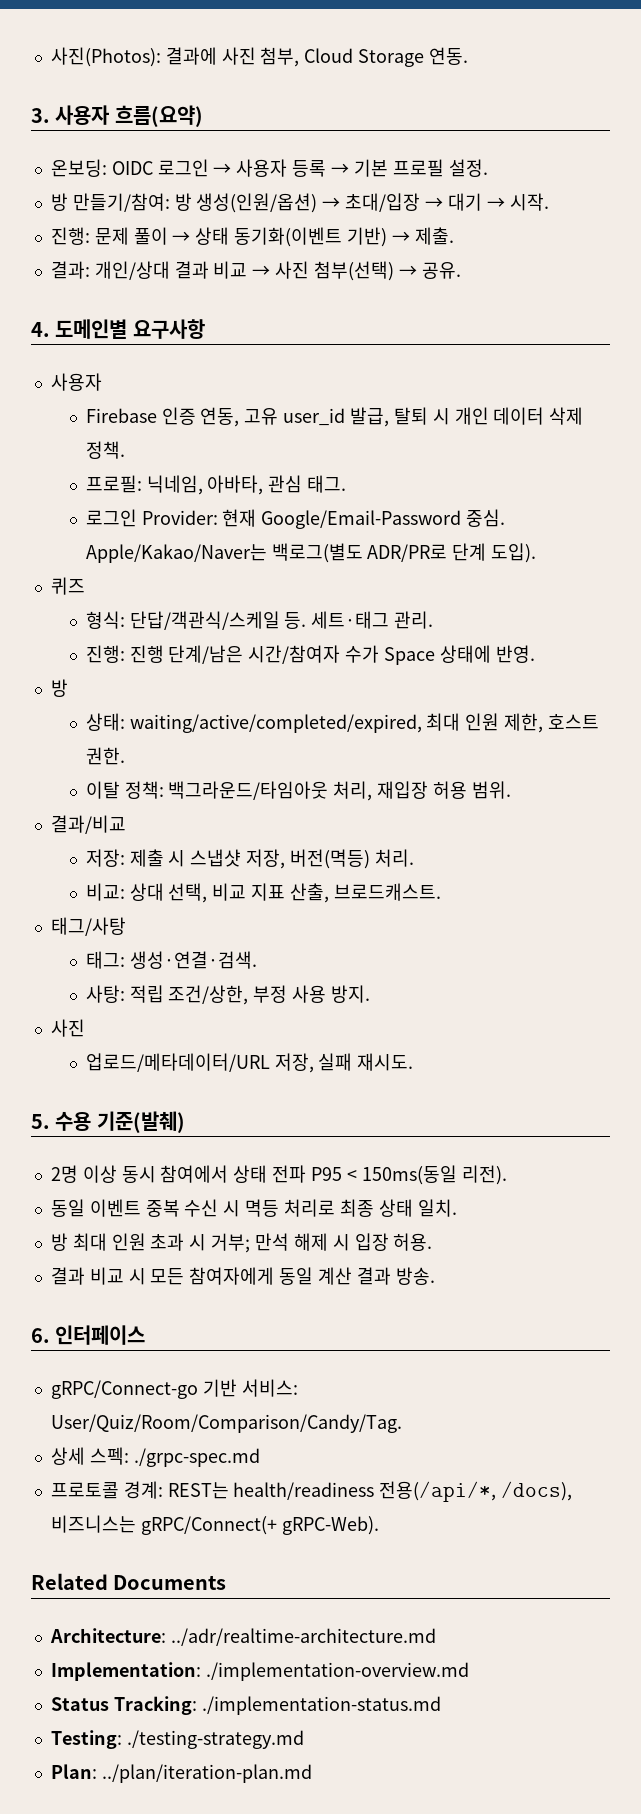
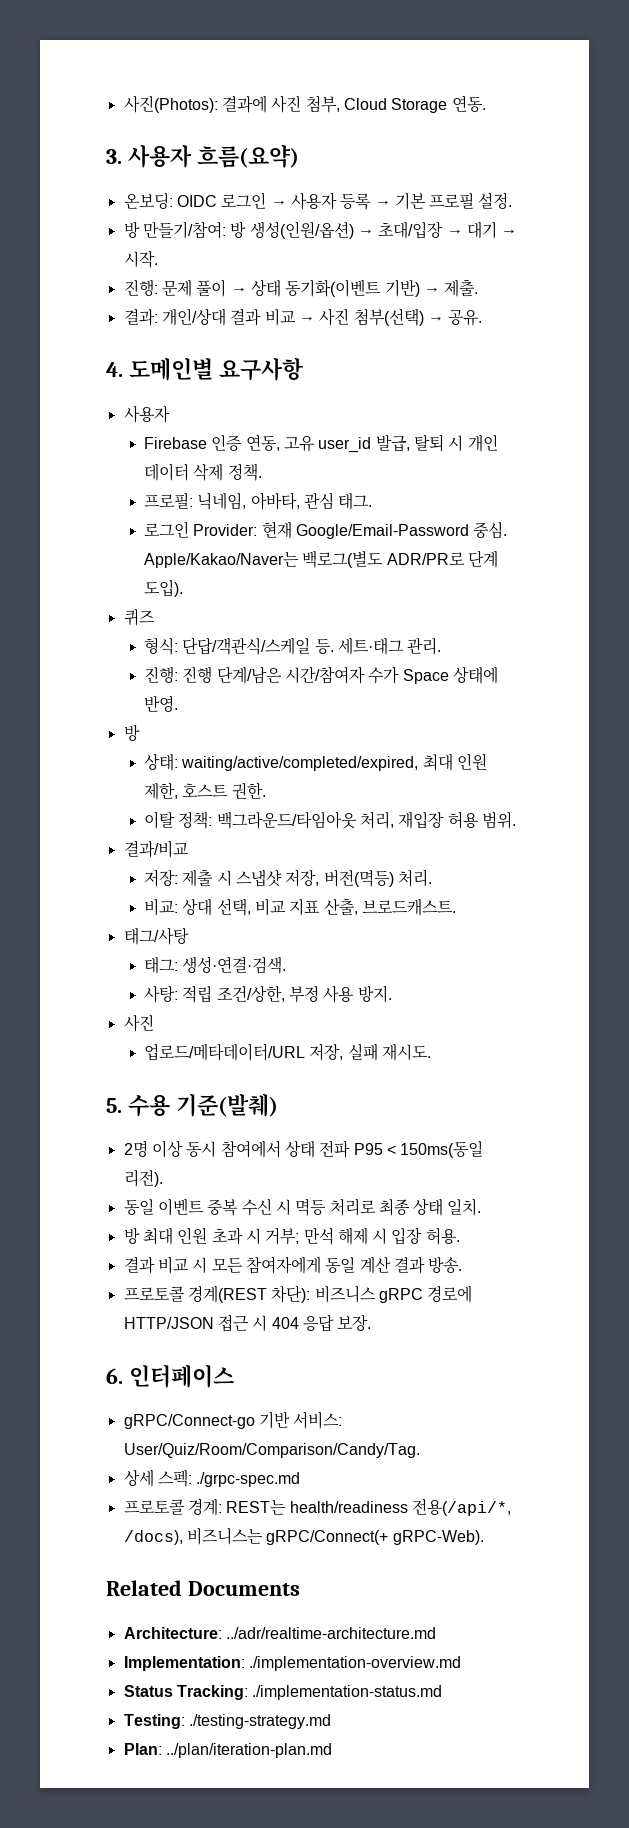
(435, 1276) none -> [123,1285,473,1303] [123,1314,372,1332] // 프로토콜 경계(REST 차단): 비즈니스 gRPC 경로에 HTTP/JSON 접근 시 404 응답 보장.

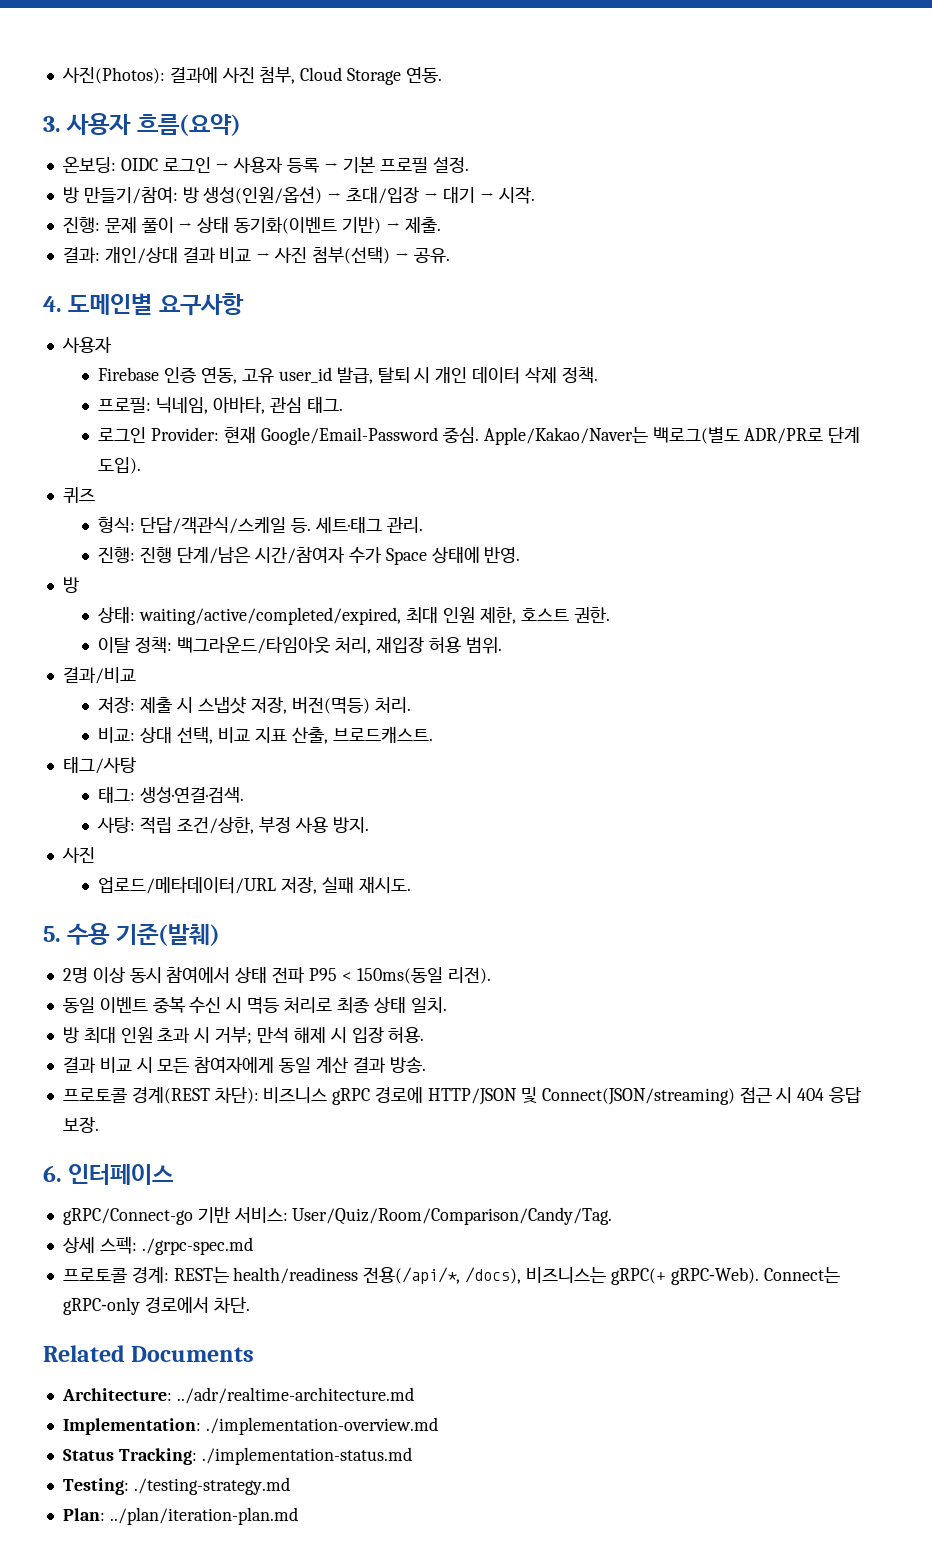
(214, 1323) none -> [520,1087,735,1105] 및 Connect(JSON/streaming)
[266,1530,389,1545] gRPC/Connect(+ -> [610,1268,666,1285] gRPC(+
(484, 1537) none -> [763,1267,840,1283] [62,1297,250,1315] Connect는 gRPC‑only 경로에서 차단.

